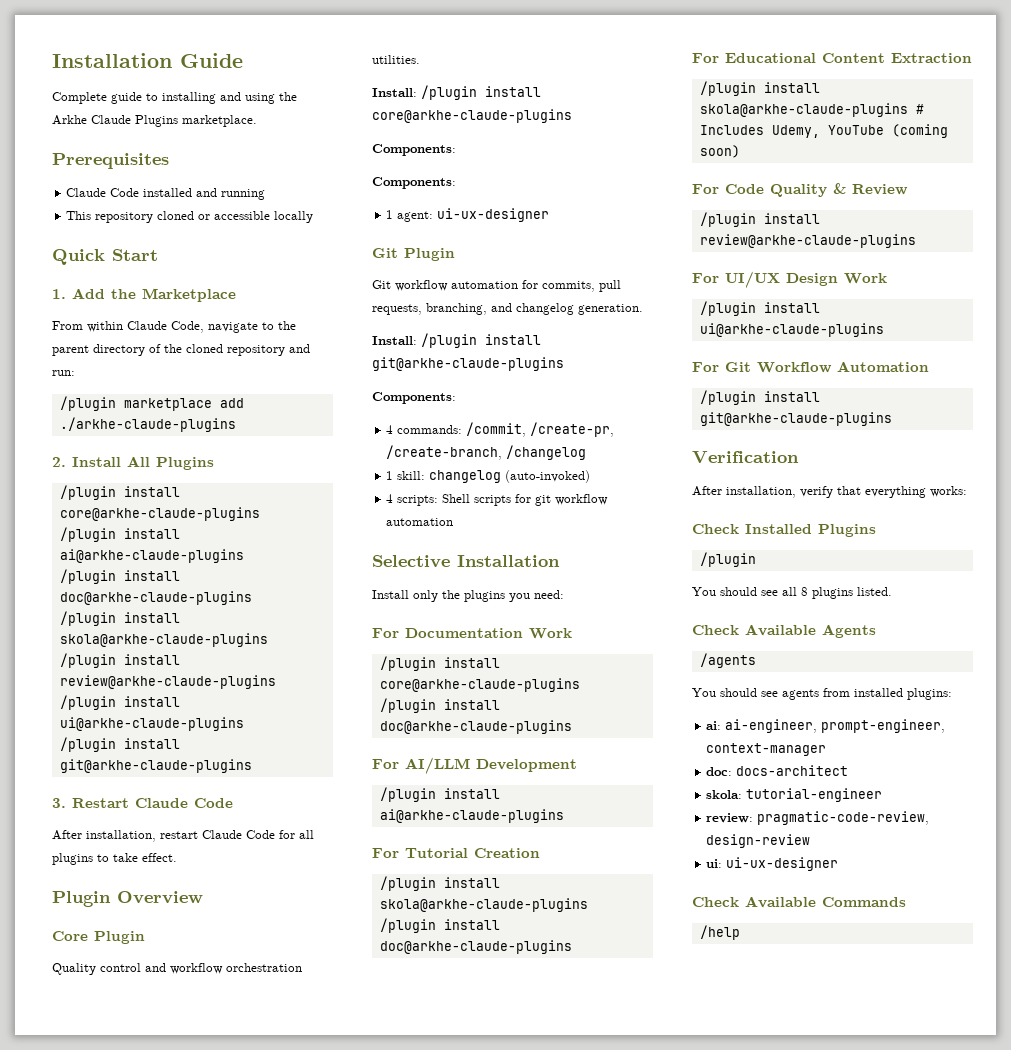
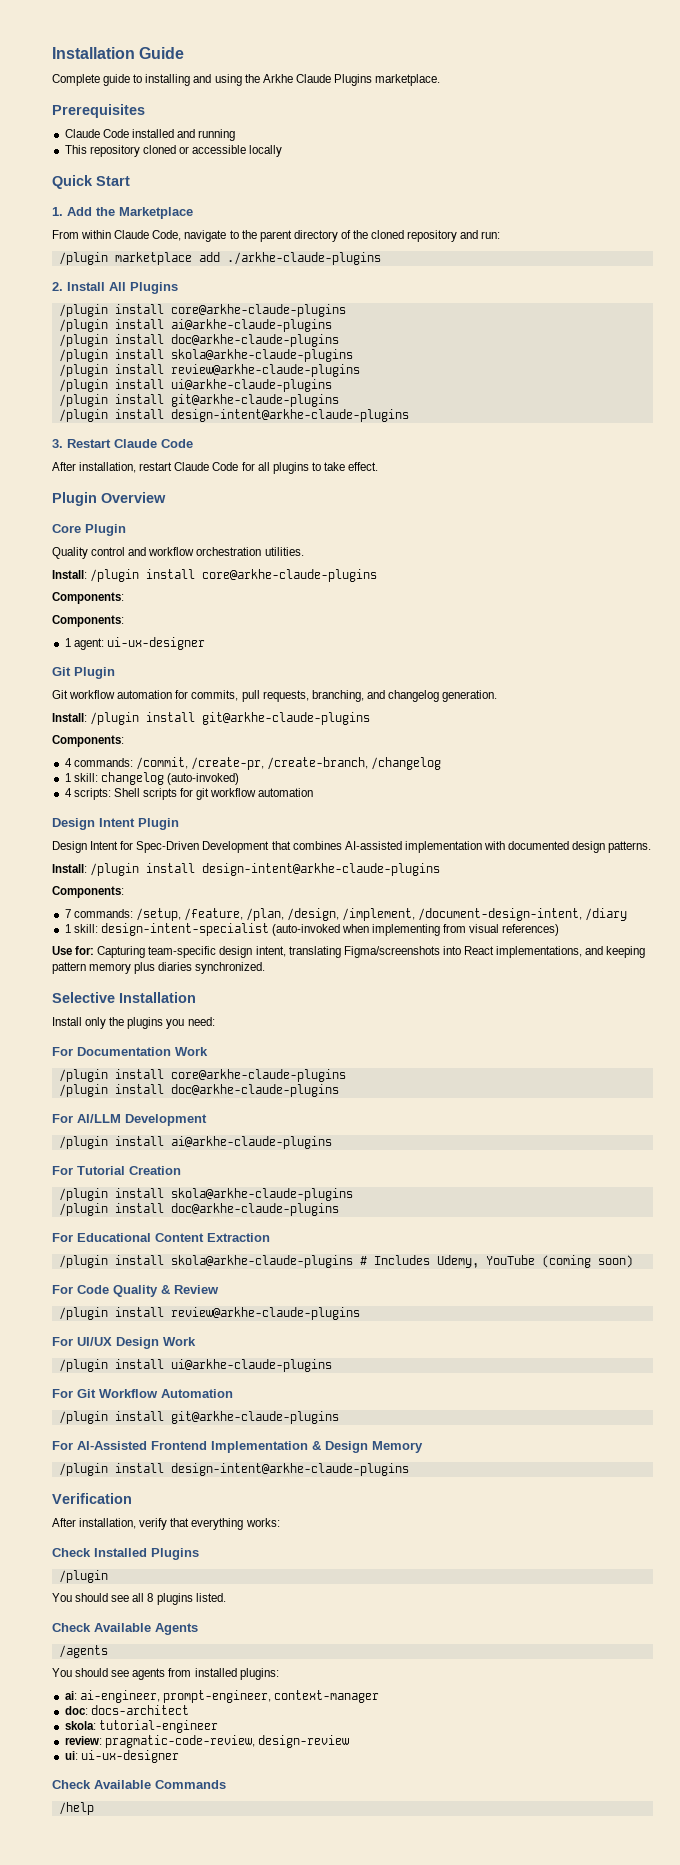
(252, 766) none -> [58,409,409,422] // /plugin install design-intent@arkhe-claude-plugins
(454, 522) none -> [52,818,179,830] [52,841,652,853] [52,863,441,876] [52,886,124,898] [64,908,628,921] [64,923,560,936] [52,946,646,958] [52,962,266,974] // Design Intent Plugin // Design Intent for Spec-Driven Development that combines AI-assisted implementation with documented design patterns. // Install: /plugin install design-intent@arkhe-claude-plugins // Components: // 7 commands: /setup, /feature, /plan, /design, /implement, /document-design-intent, /diary // 1 skill: design-intent-specialist (auto-invoked when implementing from visual references) // Use for: Capturing team-specific design intent, translating Figma/screenshots into React implementations, and keeping pattern memory plus diaries synchronized.
(892, 419) none -> [52,1441,423,1453] [58,1463,409,1476] // For AI-Assisted Frontend Implementation & Design Memory // /plugin install design-intent@arkhe-claude-plugins

